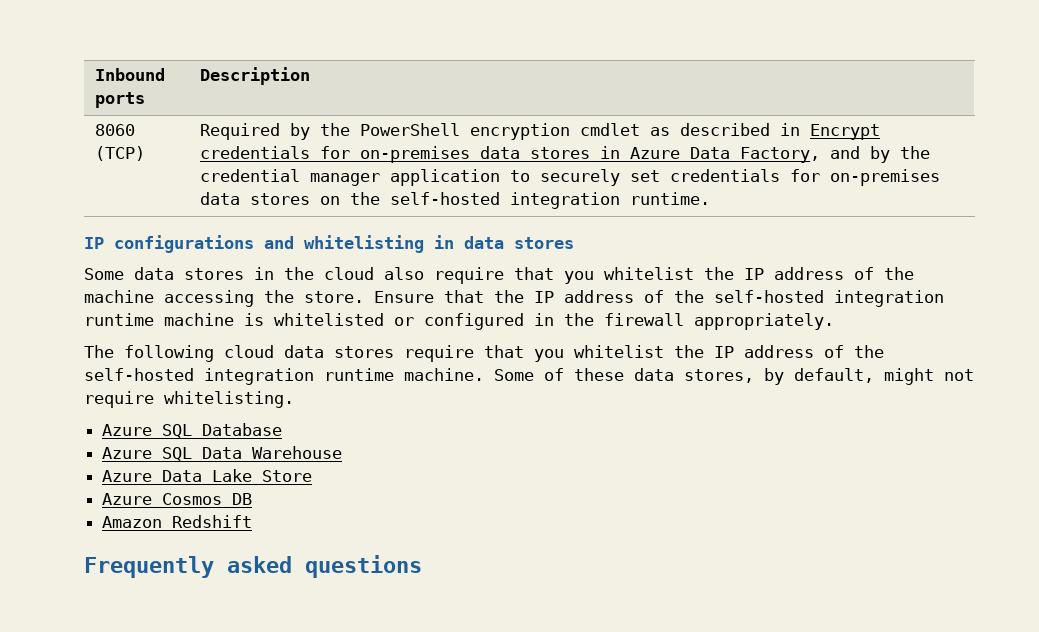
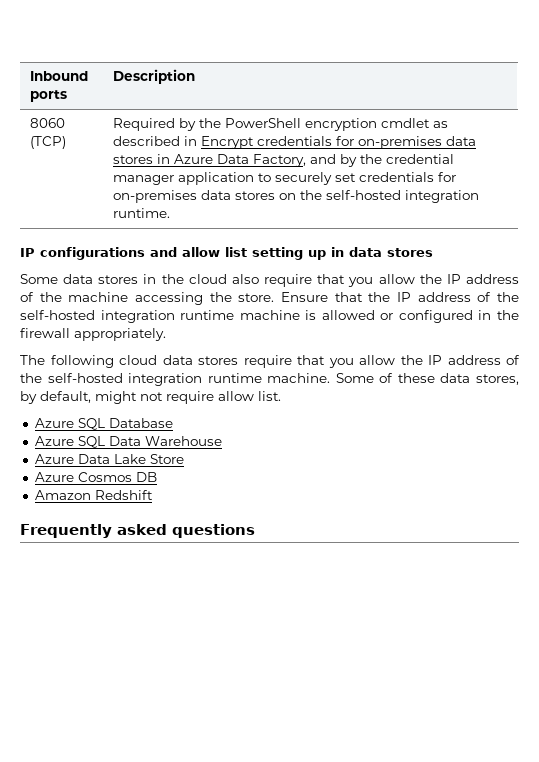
[304,235,424,253] whitelisting -> [182,247,326,260] allow list setting up
[604,267,694,280] whitelist -> [378,274,415,284] allow
[274,313,384,326] whitelisted -> [321,310,375,320] allowed
[574,345,664,358] whitelist -> [359,355,395,365] allow
[164,391,294,408] whitelisting. -> [218,391,281,401] allow list.

